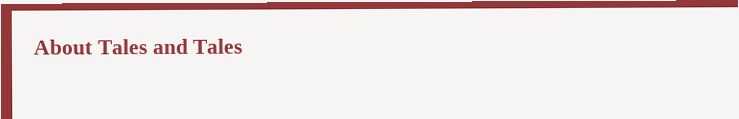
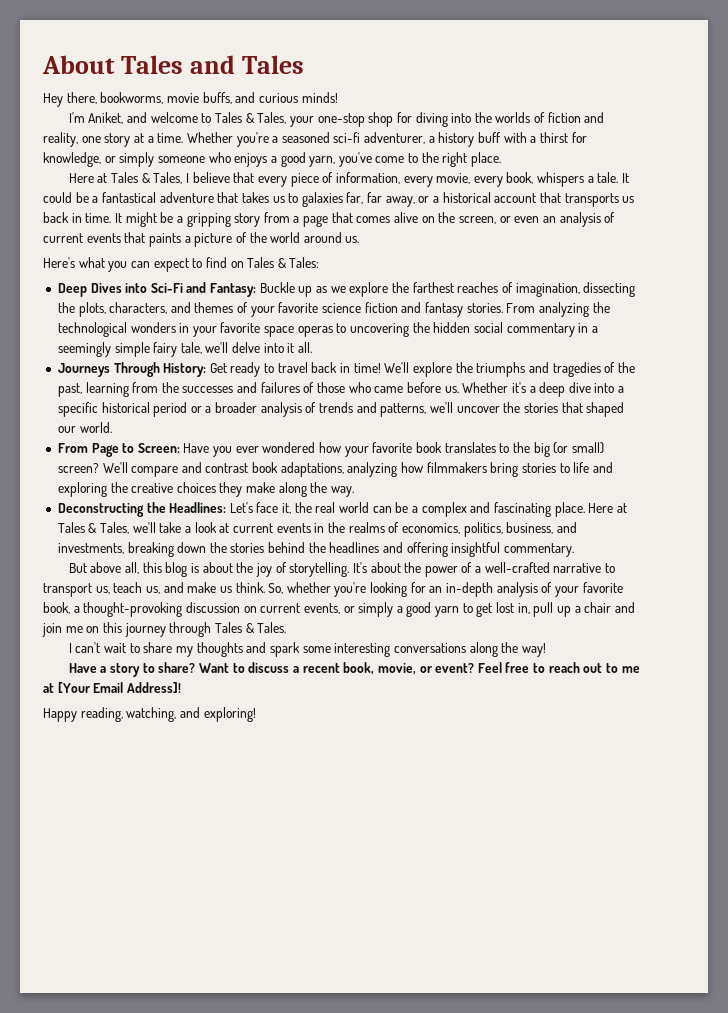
(243, 46) none -> [43,92,338,107] [68,112,605,127] [43,132,587,147] [43,152,502,167] [68,172,630,187] [43,192,635,207] [43,212,616,227] [43,232,360,247] [43,257,320,272] [57,282,636,297] [57,302,610,317] [57,322,598,337] [57,342,313,357] [57,362,635,377] [57,382,625,397] [57,402,625,417] [57,422,112,433] [57,442,604,457] [57,462,613,477] [57,482,355,497] [57,502,627,517] [57,522,577,537] [57,542,574,557] [68,562,616,577] [43,582,623,597] [43,602,635,617] [42,622,287,637] [68,642,546,657] [68,662,640,677] [43,682,181,693] [43,707,256,722] // Hey there, bookworms, movie buffs, and curious minds! // I'm Aniket, and welcome to Tales & Tales, your one-stop shop for diving into the worlds of fiction and reality, one story at a time. Whether you're a seasoned sci-fi adventurer, a history buff with a thirst for knowledge, or simply someone who enjoys a good yarn, you've come to the right place. // Here at Tales & Tales, I believe that every piece of information, every movie, every book, whispers a tale. It could be a fantastical adventure that takes us to galaxies far, far away, or a historical account that transports us back in time. It might be a gripping story from a page that comes alive on the screen, or even an analysis of current events that paints a picture of the world around us. // Here's what you can expect to find on Tales & Tales: // Deep Dives into Sci-Fi and Fantasy: Buckle up as we explore the farthest reaches of imagination, dissecting the plots, characters, and themes of your favorite science fiction and fantasy stories. From analyzing the technological wonders in your favorite space operas to uncovering the hidden social commentary in a seemingly simple fairy tale, we'll delve into it all. // Journeys Through History: Get ready to travel back in time! We'll explore the triumphs and tragedies of the past, learning from the successes and failures of those who came before us. Whether it's a deep dive into a specific historical period or a broader analysis of trends and patterns, we'll uncover the stories that shaped our world. // From Page to Screen: Have you ever wondered how your favorite book translates to the big (or small) screen? We'll compare and contrast book adaptations, analyzing how filmmakers bring stories to life and exploring the creative choices they make along the way. // Deconstructing the Headlines: Let's face it, the real world can be a complex and fascinating place. Here at Tales & Tales, we'll take a look at current events in the realms of economics, politics, business, and investments, breaking down the stories behind the headlines and offering insightful commentary. // But above all, this blog is about the joy of storytelling. It's about the power of a well-crafted narrative to transport us, teach us, and make us think. So, whether you're looking for an in-depth analysis of your favorite book, a thought-provoking discussion on current events, or simply a good yarn to get lost in, pull up a chair and join me on this journey through Tales & Tales. // I can't wait to share my thoughts and spark some interesting conversations along the way! // Have a story to share? Want to discuss a recent book, movie, or event? Feel free to reach out to me at [Your Email Address]! // Happy reading, watching, and exploring!

